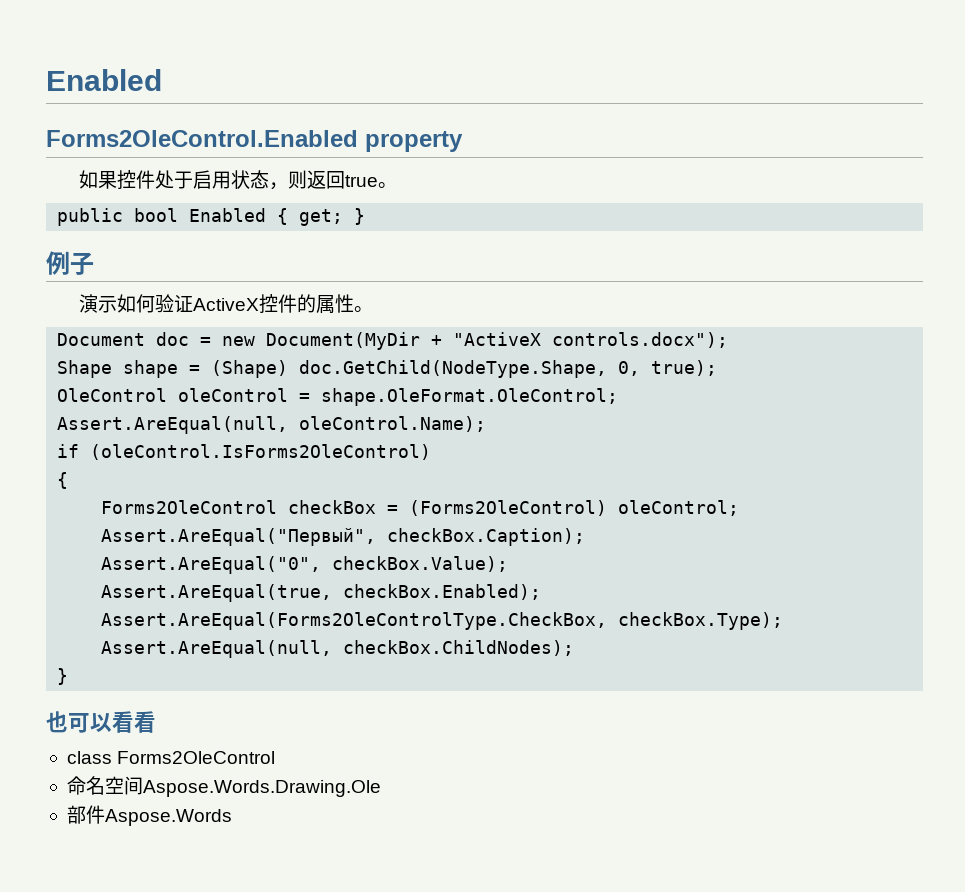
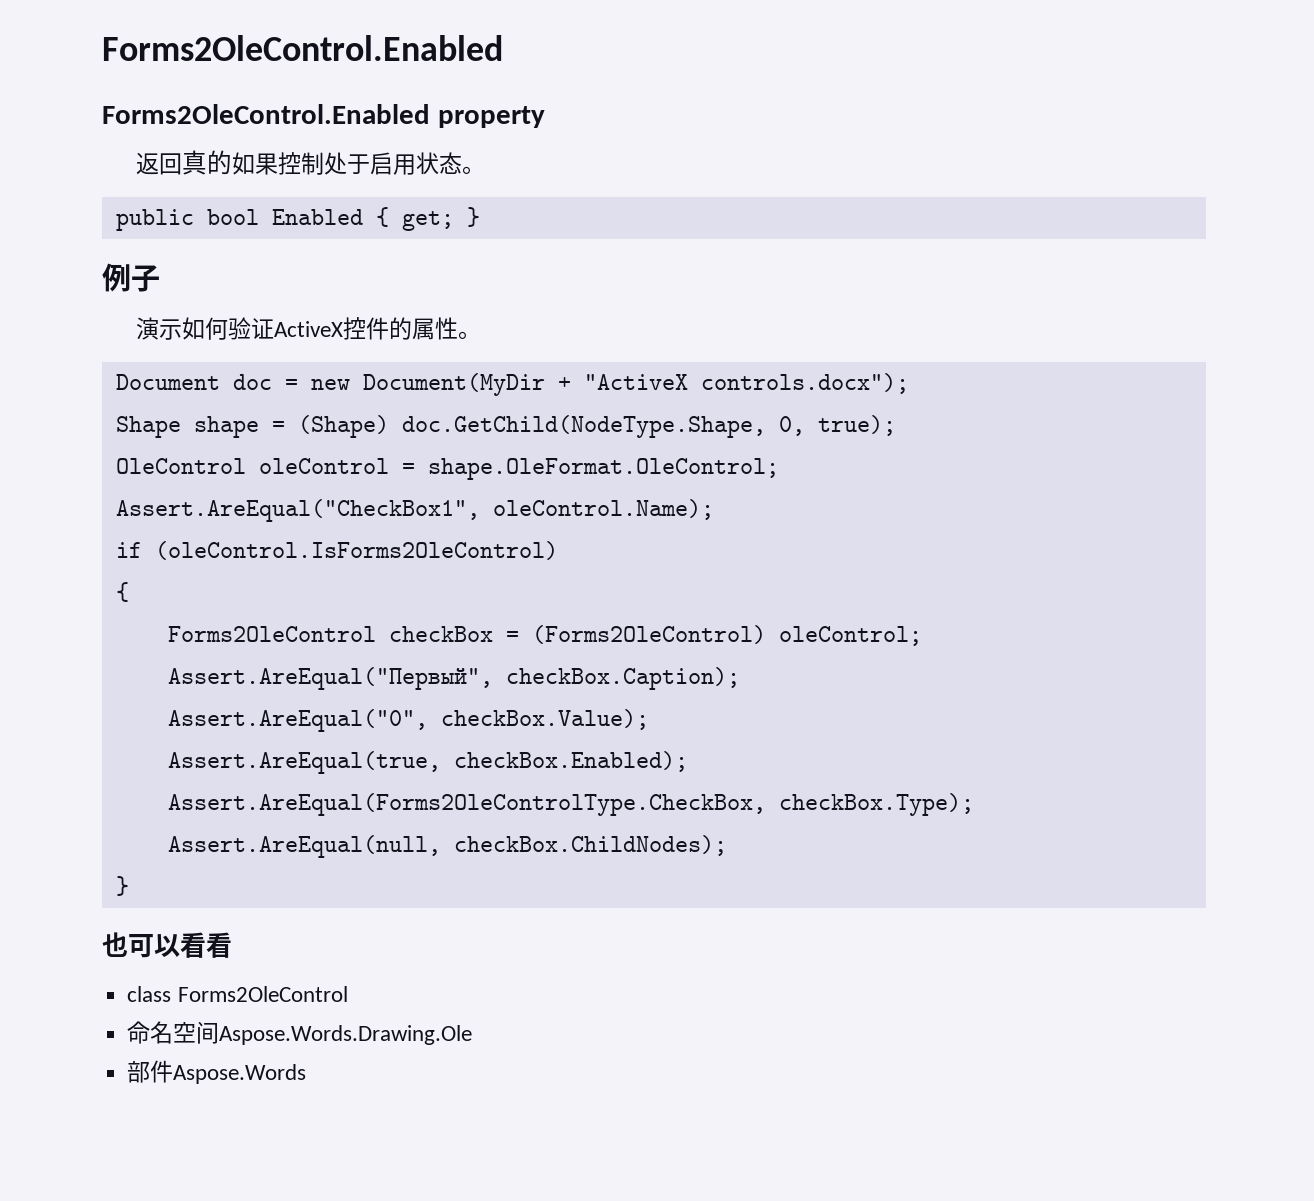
[46,69,162,91] Enabled -> [102,35,503,61] Forms2OleControl.Enabled
[79,170,379,190] 如果控件处于启用状态，则返回true -> [136,150,463,175] 返回真的如果控制处于启用状态
[57,416,289,434] Assert.AreEqual(null, -> [115,499,480,522] Assert.AreEqual("CheckBox1",

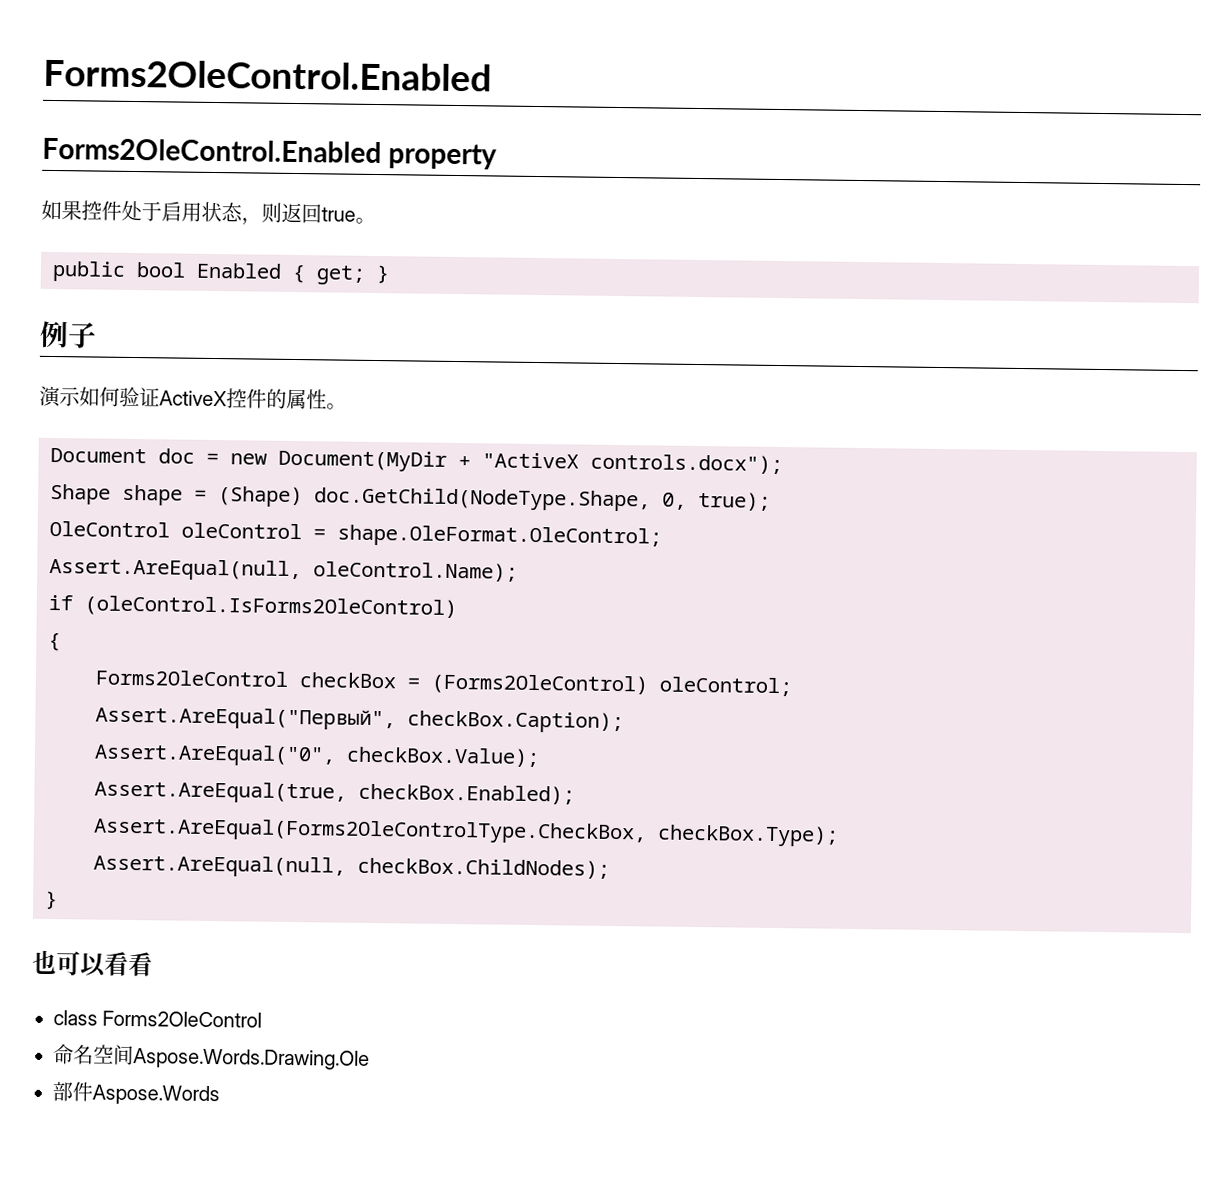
[136,150,463,175] 返回真的如果控制处于启用状态 -> [41,199,356,226] 如果控件处于启用状态，则返回true
[115,499,480,522] Assert.AreEqual("CheckBox1", -> [49,557,302,582] Assert.AreEqual(null,

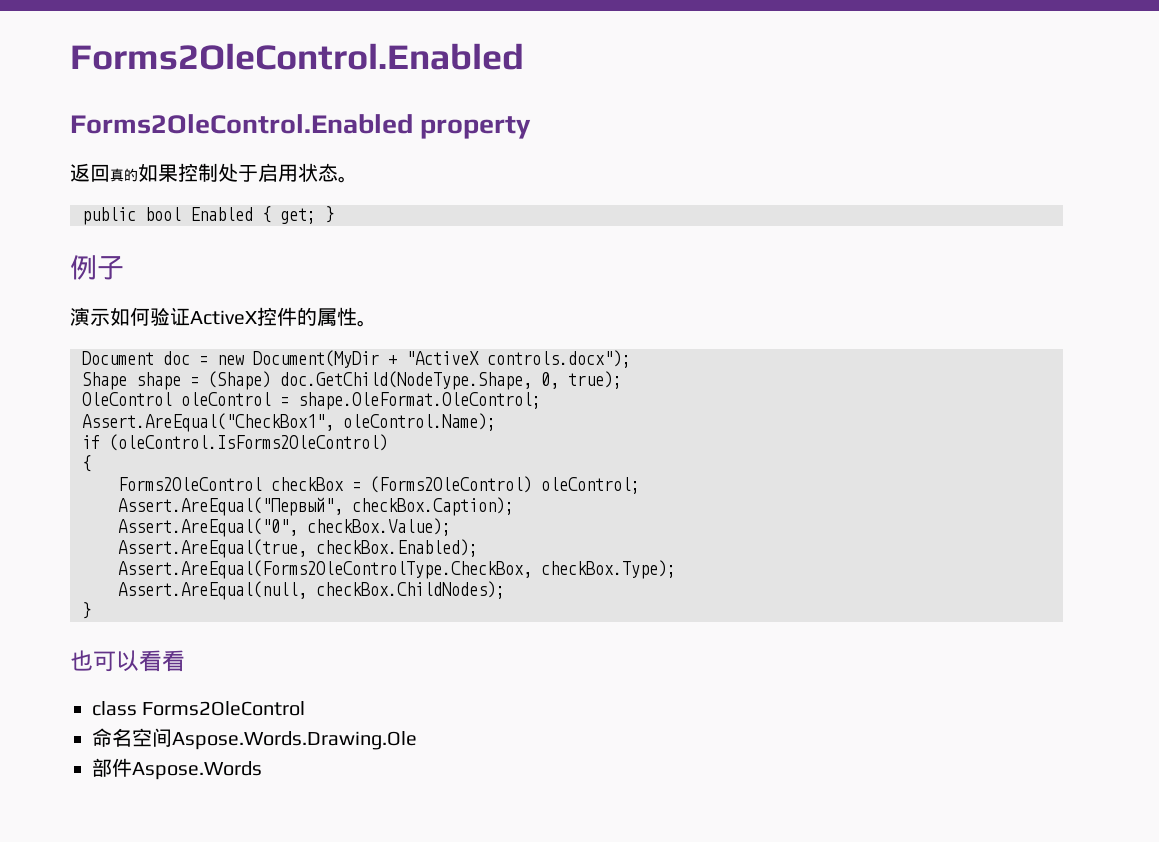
[41,199,356,226] 如果控件处于启用状态，则返回true -> [70,163,338,182] 返回真的如果控制处于启用状态
[49,557,302,582] Assert.AreEqual(null, -> [82,413,334,432] Assert.AreEqual("CheckBox1",

